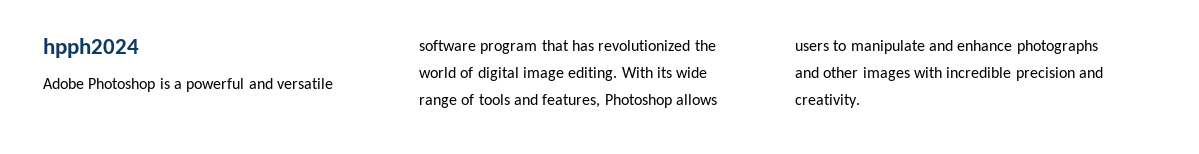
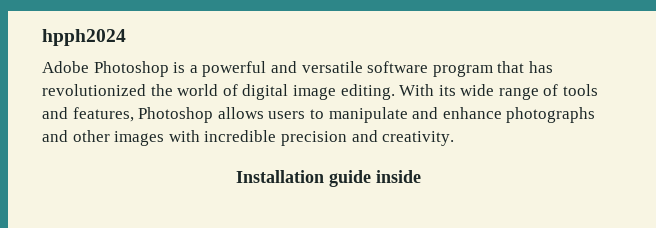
(860, 101) none -> [235,170,421,187] // Installation guide inside

